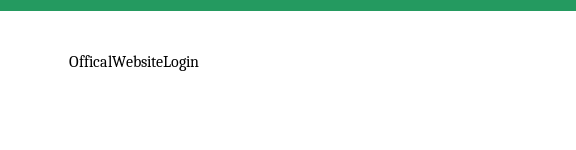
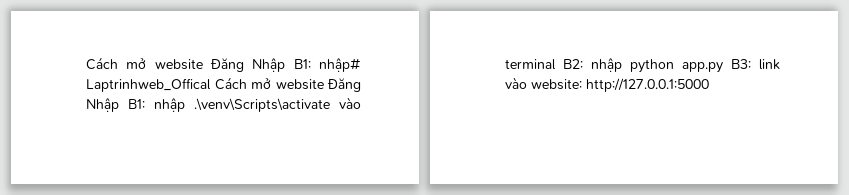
[69,55,199,71] OfficalWebsiteLogin -> [86,57,361,72] [86,77,361,92] [86,97,361,112] [505,58,780,73] [505,77,709,92] Cách mở website Đăng Nhập B1: nhập# Laptrinhweb_Offical Cách mở website Đăng Nhập B1: nhập .\venv\Scripts\activate vào terminal B2: nhập python app.py B3: link vào website: http://127.0.0.1:5000

